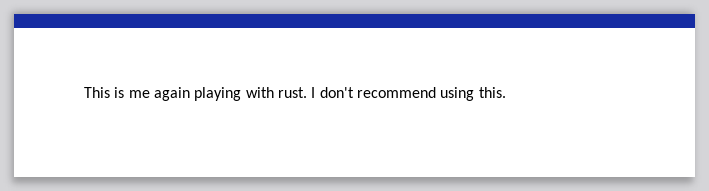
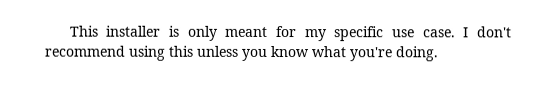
[114,87,506,101] is me again playing with rust. I don't recommend using this. -> [106,25,512,42] [44,45,439,62] installer is only meant for my specific use case. I don't recommend using this unless you know what you're doing.

